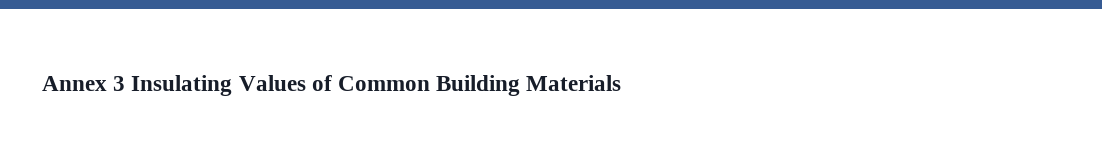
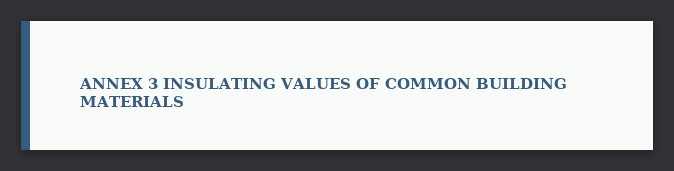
[42,75,622,96] Annex 3 Insulating Values of Common Building Materials -> [79,78,567,89] [80,96,184,107] ANNEX 3 INSULATING VALUES OF COMMON BUILDING MATERIALS

